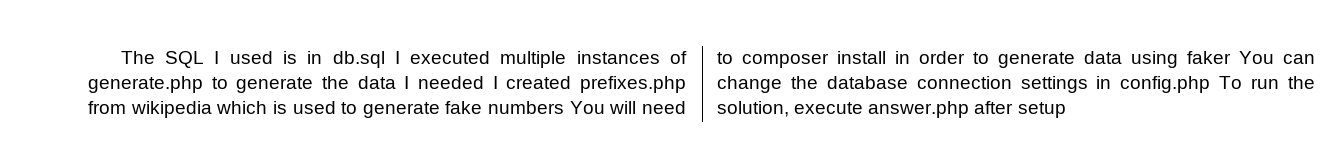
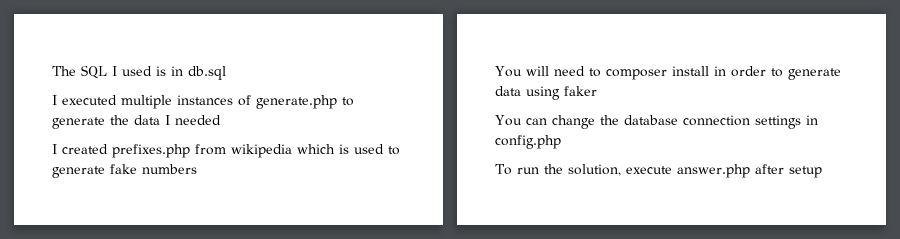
(385, 59) none -> (226, 73) //
(485, 82) none -> (221, 120) //
(565, 107) none -> (197, 169) //
(1231, 57) none -> (597, 91) //
(1211, 84) none -> (561, 142) //

